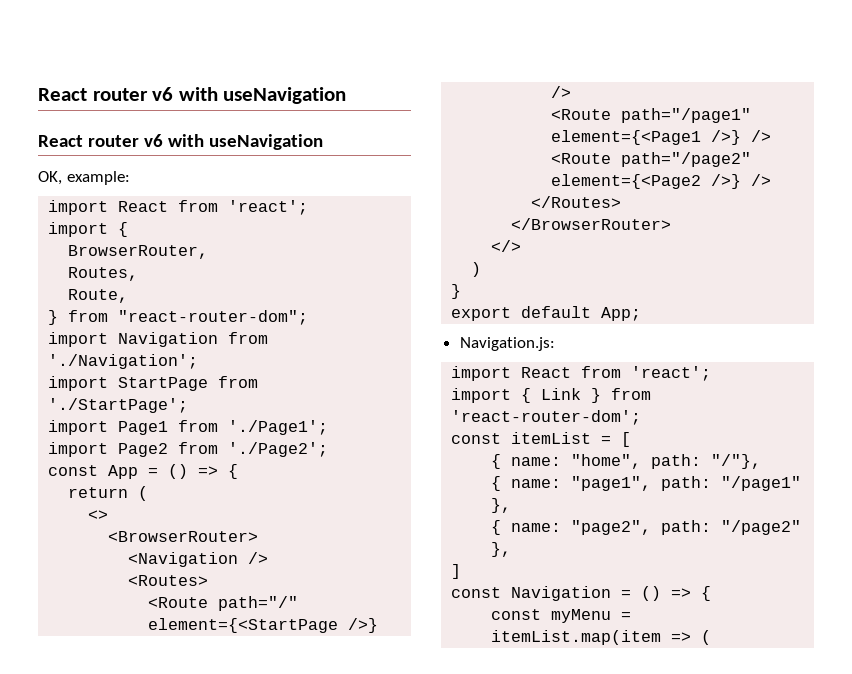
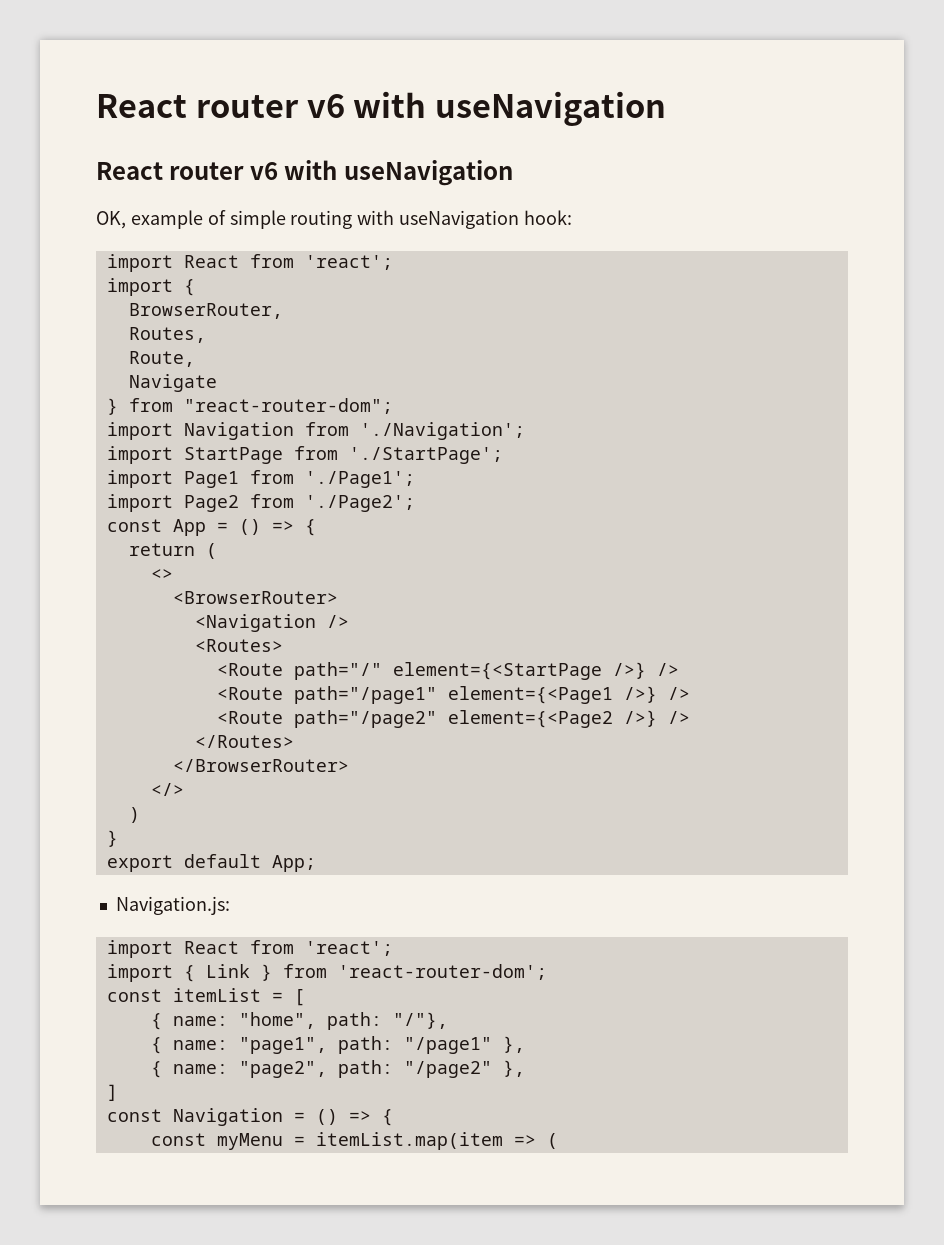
[66,171,130,185] example: -> [130,210,573,229] example of simple routing with useNavigation hook:
(129, 296) none -> [128,374,217,392] // Navigate

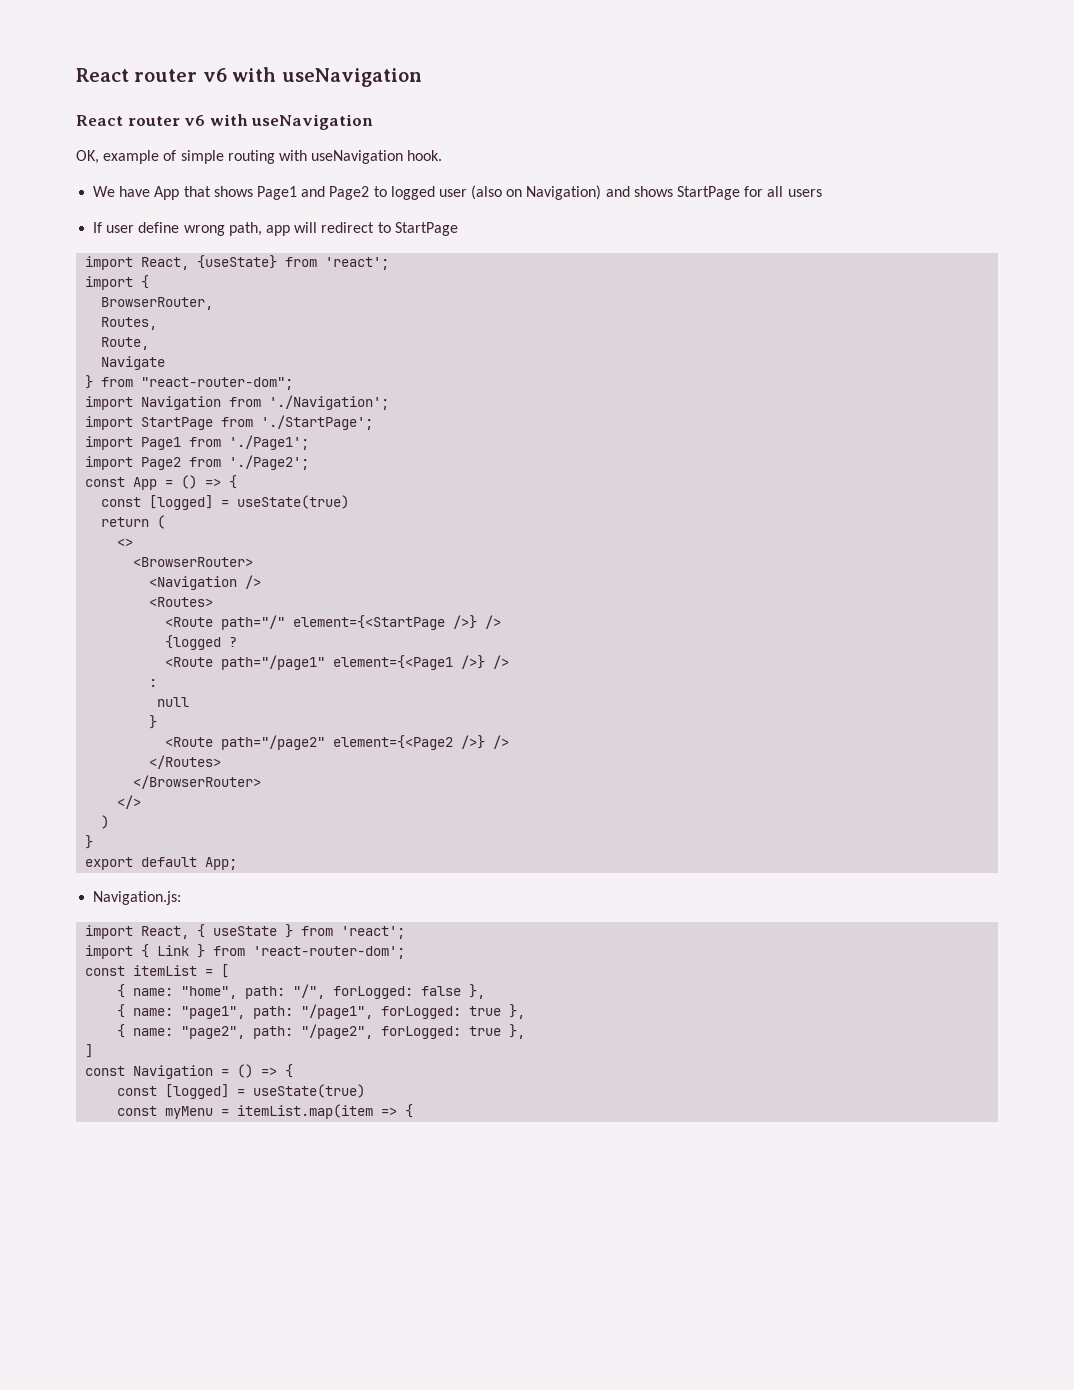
[524,210,573,225] [106,254,239,272] hook: // import React -> [407,150,443,161] [93,185,822,200] [93,222,458,236] [85,255,278,270] hook. // We have App that shows Page1 and Page2 to logged user (also on Navigation) and shows StartPage for all users // If user define wrong path, app will redirect to StartPage // import React, {useState}
(316, 527) none -> [101,495,350,510] // const [logged] = useState(true)
(679, 669) none -> [165,635,238,650] // {logged ?
(690, 693) none -> [149,679,158,687] [157,697,190,707] [149,715,158,729] // : // null // }
[183,941,239,954] React -> [141,924,294,939] React, { useState }
[392,1012,448,1029] "/"}, -> [293,984,486,999] "/", forLogged: false },
[403,1037,492,1054] "/page1" -> [301,1004,502,1019] "/page1", forLogged: true
[403,1061,492,1078] "/page2" -> [301,1024,502,1039] "/page2", forLogged: true
(393, 1117) none -> [117,1084,366,1099] // const [logged] = useState(true)
[546,1133,558,1149] ( -> [405,1104,414,1118] {

